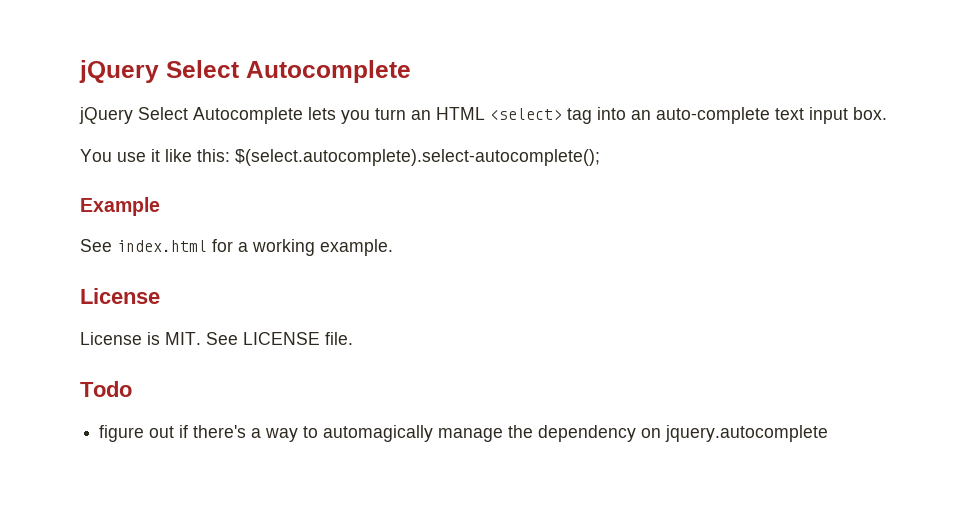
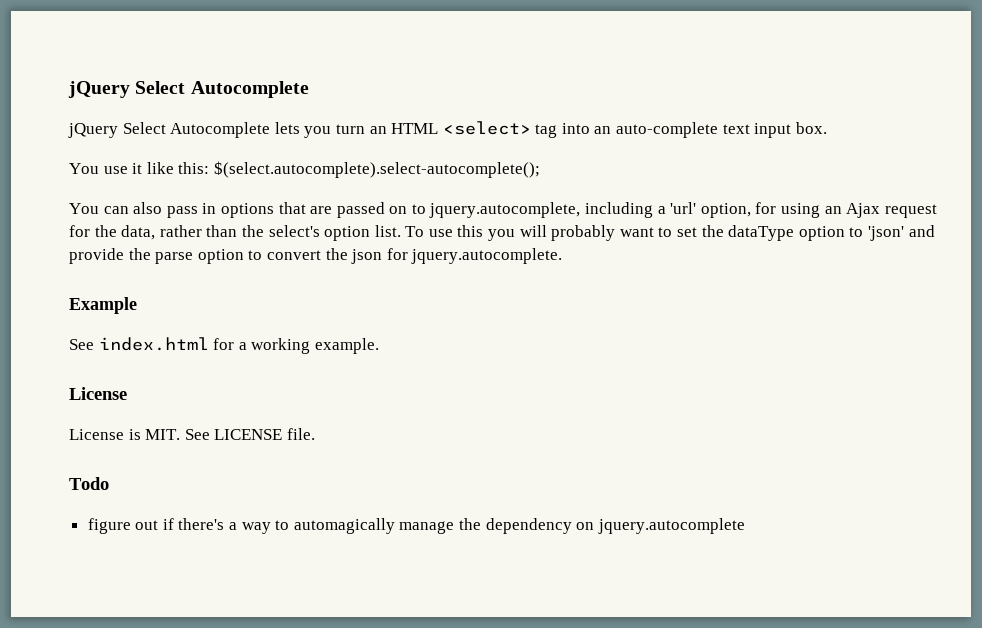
(600, 157) none -> [69,202,937,218] [69,225,935,241] [69,248,563,264] // You can also pass in options that are passed on to jquery.autocomplete, including a 'url' option, for using an Ajax request for the data, rather than the select's option list. To use this you will probably want to set the dataType option to 'json' and provide the parse option to convert the json for jquery.autocomplete.

